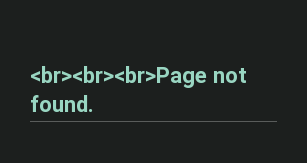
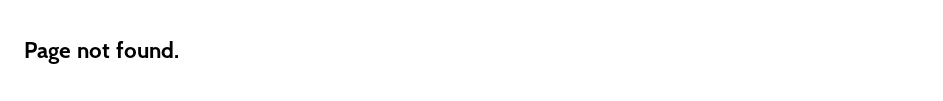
[30,66,207,88] <br><br><br>Page -> [24,42,71,64] Page

